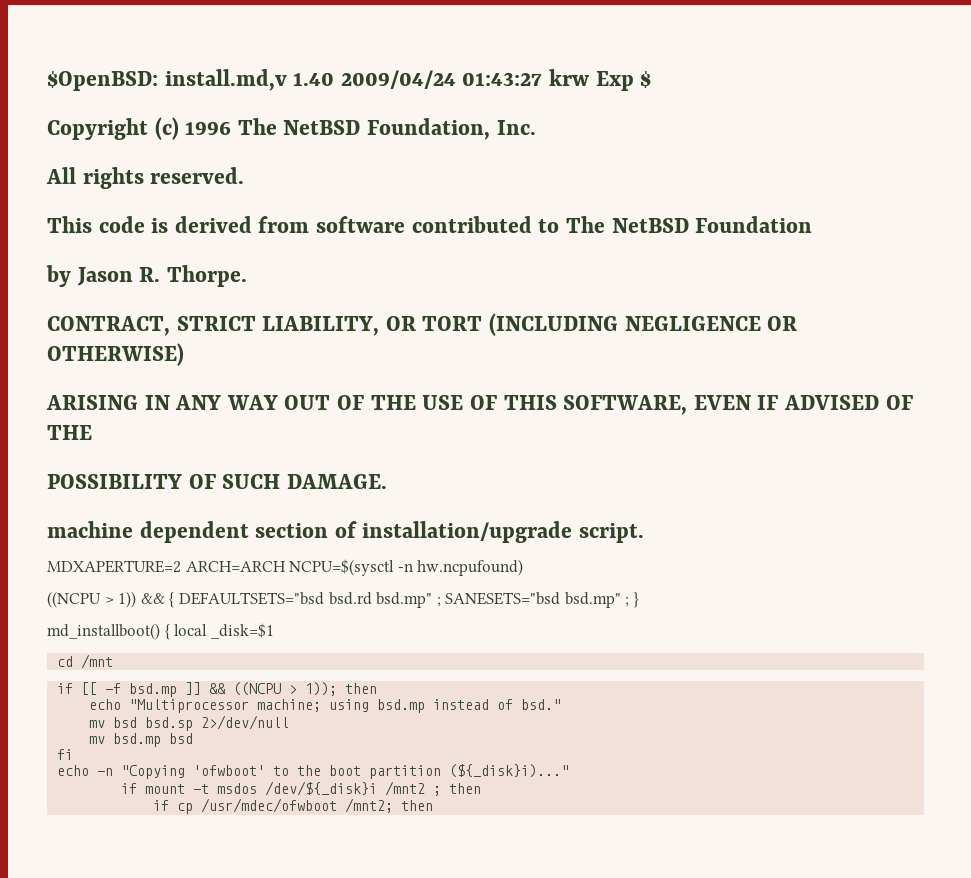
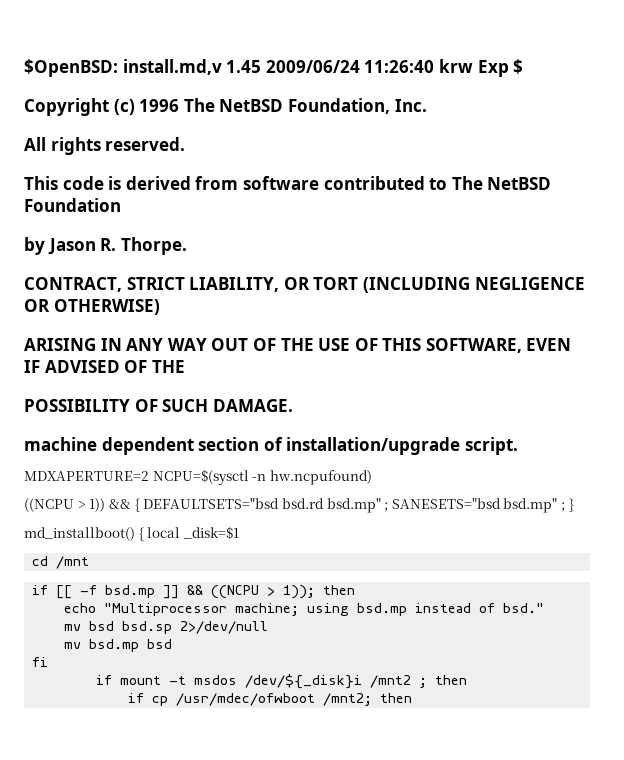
[293,70,543,89] 1.40 2009/04/24 01:43:27 -> [226,60,435,73] 1.45 2009/06/24 11:26:40
[185,561,286,572] ARCH=ARCH -> (149, 476) none
[57,764,570,779] // echo -n "Copying 'ofwboot' to the boot partition (${_disk}i)..." -> (49, 662) none

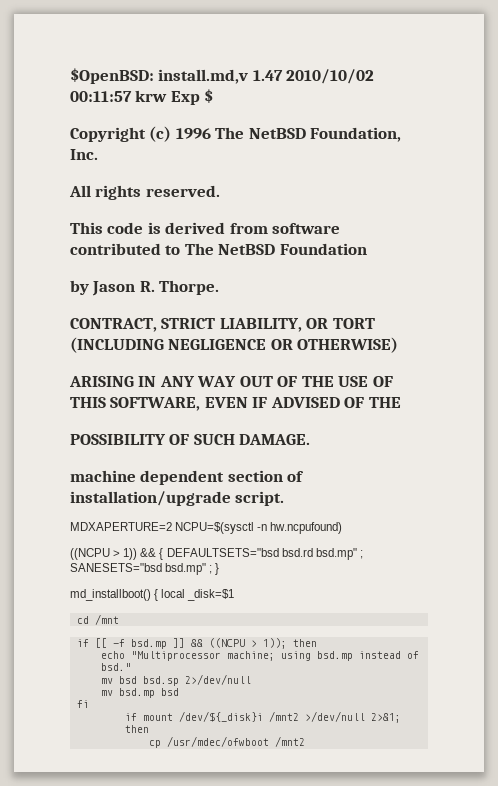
[226,60,435,73] 1.45 2009/06/24 11:26:40 -> [252,69,375,84] [70,91,132,102] 1.47 2010/10/02 00:11:57
[169,674,468,689] [128,693,145,703] -t msdos /dev/${_disk}i /mnt2 ; then // if -> [178,711,401,723] [124,725,149,733] /dev/${_disk}i /mnt2 >/dev/null 2>&1; then //
[323,693,413,706] /mnt2; then -> [274,736,305,747] /mnt2

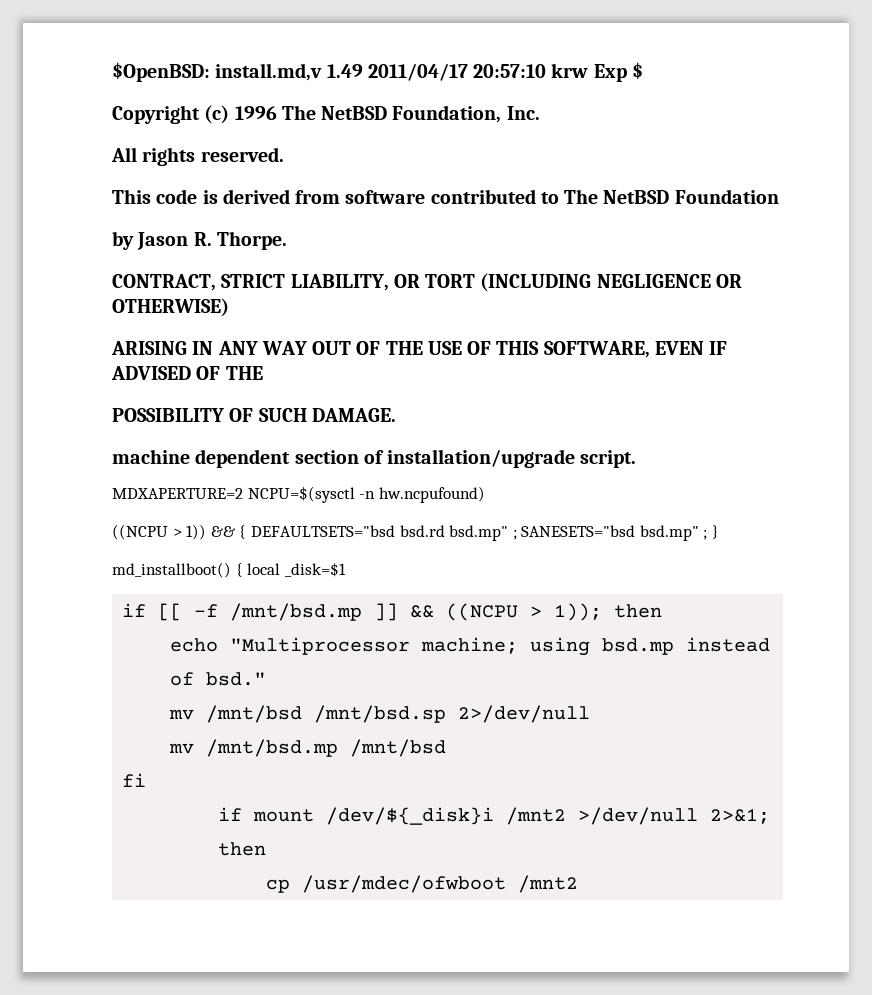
[252,69,375,84] [70,91,132,102] 1.47 2010/10/02 00:11:57 -> [326,64,547,81] 1.49 2011/04/17 20:57:10
[76,614,119,625] // cd /mnt -> (346, 569) none
[130,639,167,649] bsd.mp -> [230,603,363,621] /mnt/bsd.mp
[118,676,179,686] bsd bsd.sp -> [206,705,447,723] /mnt/bsd /mnt/bsd.sp
[118,688,179,698] bsd.mp bsd -> [206,739,447,757] /mnt/bsd.mp /mnt/bsd

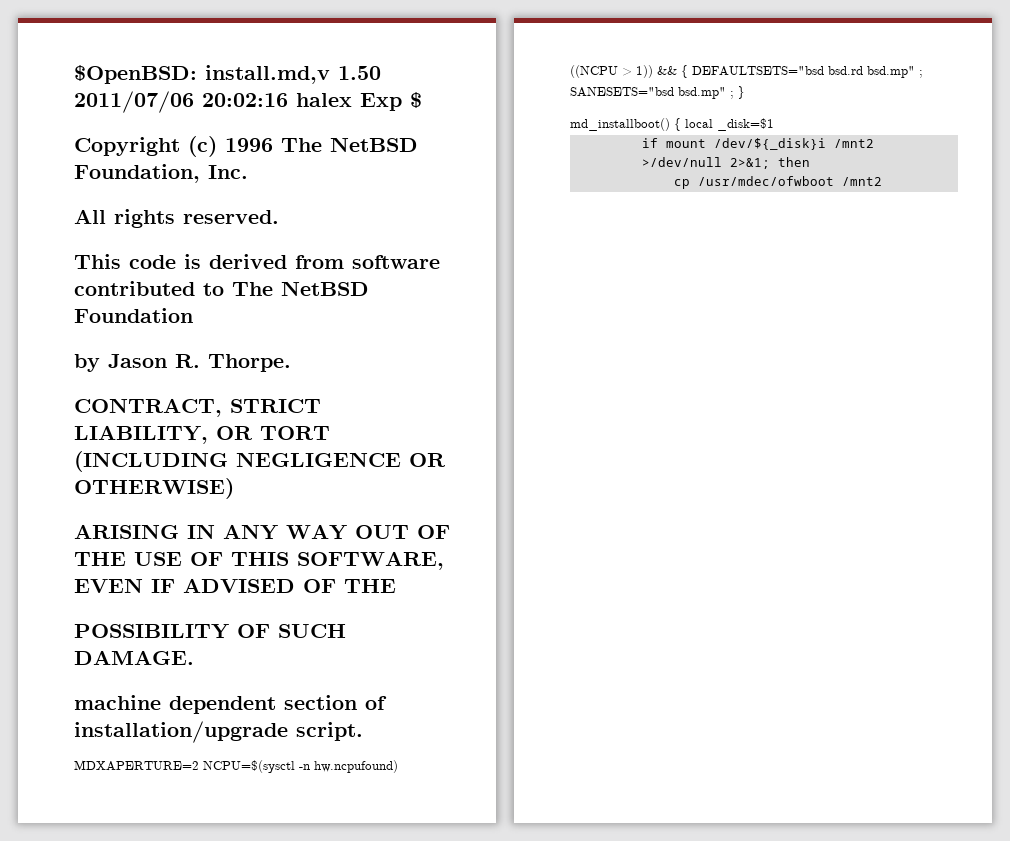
[326,63,589,81] 1.49 2011/04/17 20:57:10 krw -> [338,66,381,80] [74,91,352,113] 1.50 2011/07/06 20:02:16 halex
[122,603,663,621] [170,637,771,656] [170,672,267,686] [169,705,591,723] [169,739,447,757] [122,773,147,787] // if [[ -f /mnt/bsd.mp ]] && ((NCPU > 1)); then // echo "Multiprocessor machine; using bsd.mp instead of bsd." // mv /mnt/bsd /mnt/bsd.sp 2>/dev/null // mv /mnt/bsd.mp /mnt/bsd // fi -> (774, 124) none

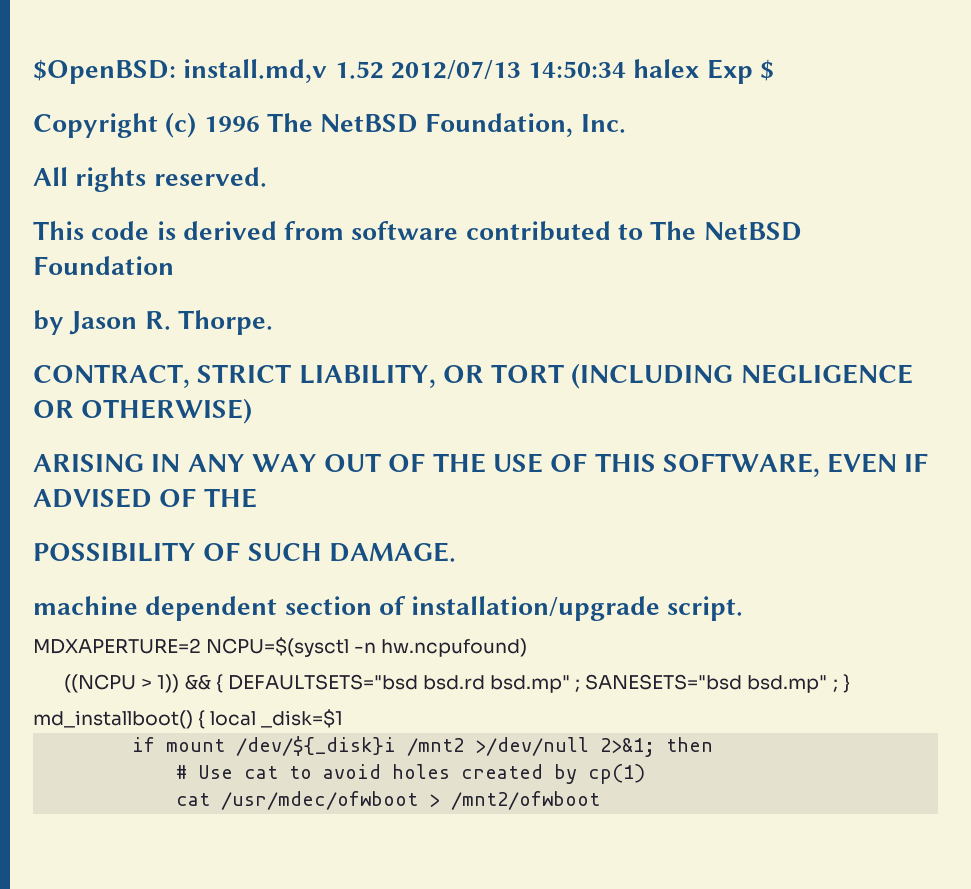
[338,66,381,80] [74,91,288,113] 1.50 2011/07/06 20:02:16 -> [334,60,627,80] 1.52 2012/07/13 14:50:34
[673,176,882,189] cp /usr/mdec/ofwboot /mnt2 -> [176,764,646,784] [176,791,601,810] # Use cat to avoid holes created by cp(1) // cat /usr/mdec/ofwboot > /mnt2/ofwboot

